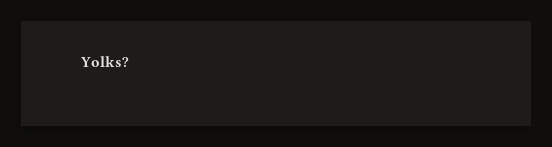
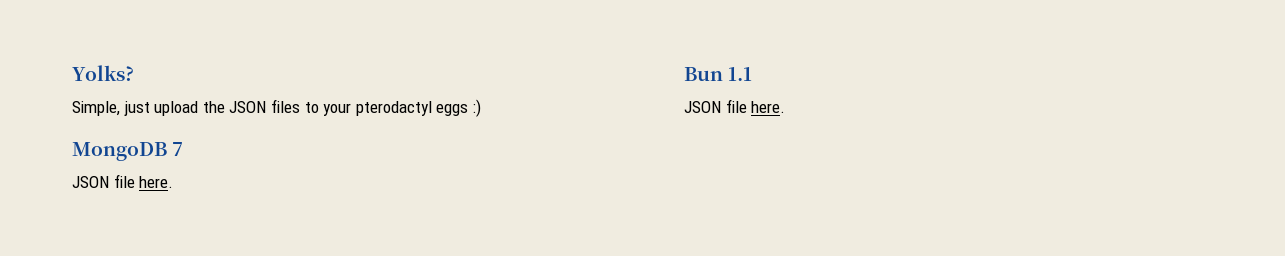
(129, 61) none -> [72,99,481,117] [72,142,184,161] [72,174,174,188] [684,67,753,81] [684,99,786,113] // Simple, just upload the JSON files to your pterodactyl eggs :) // MongoDB 7 // JSON file here. // Bun 1.1 // JSON file here.

